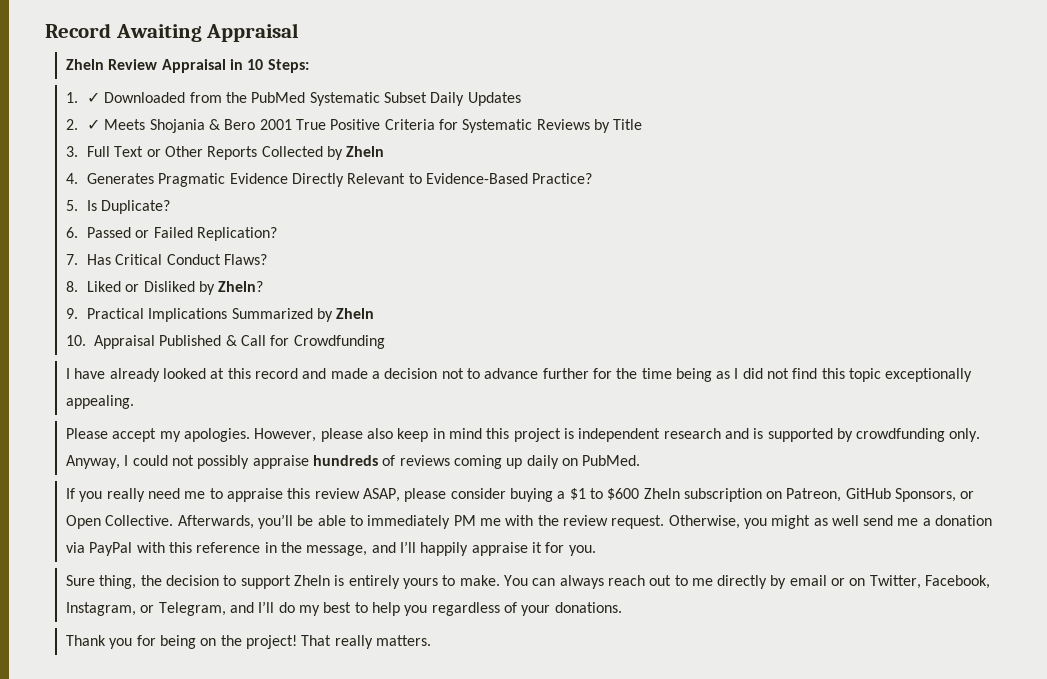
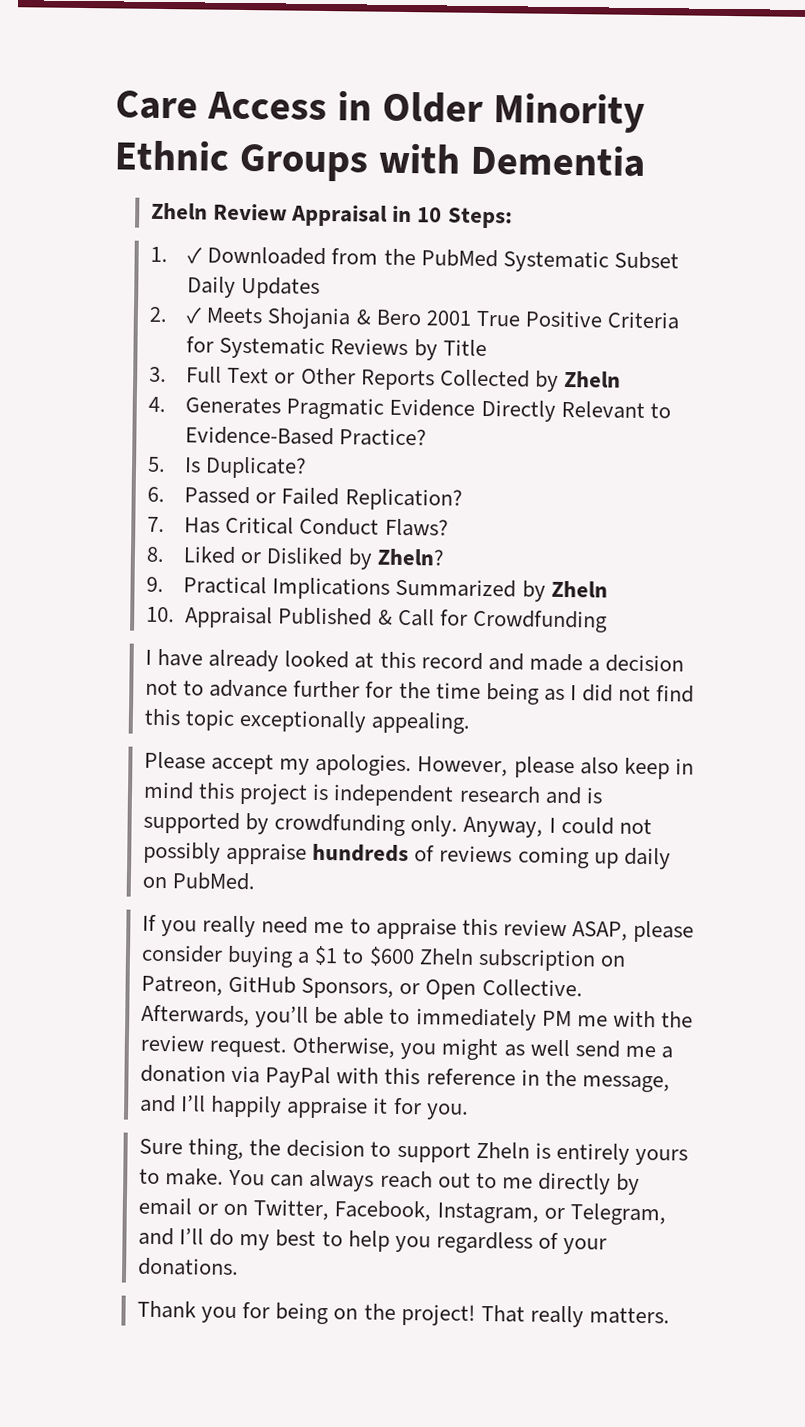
[45,23,300,42] Record Awaiting Appraisal -> [115,90,645,133] [114,139,646,182] Care Access in Older Minority Ethnic Groups with Dementia

